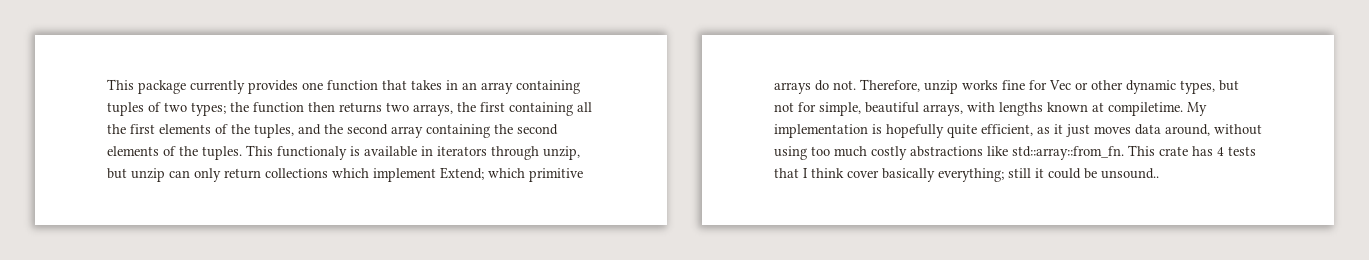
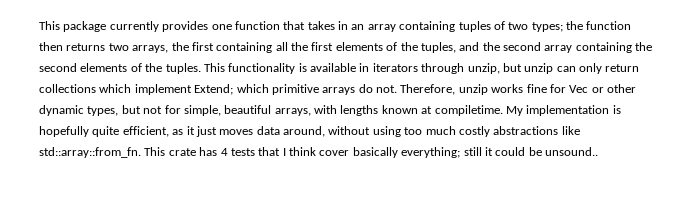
[277,146,347,160] functionaly -> [228,63,296,74] functionality

